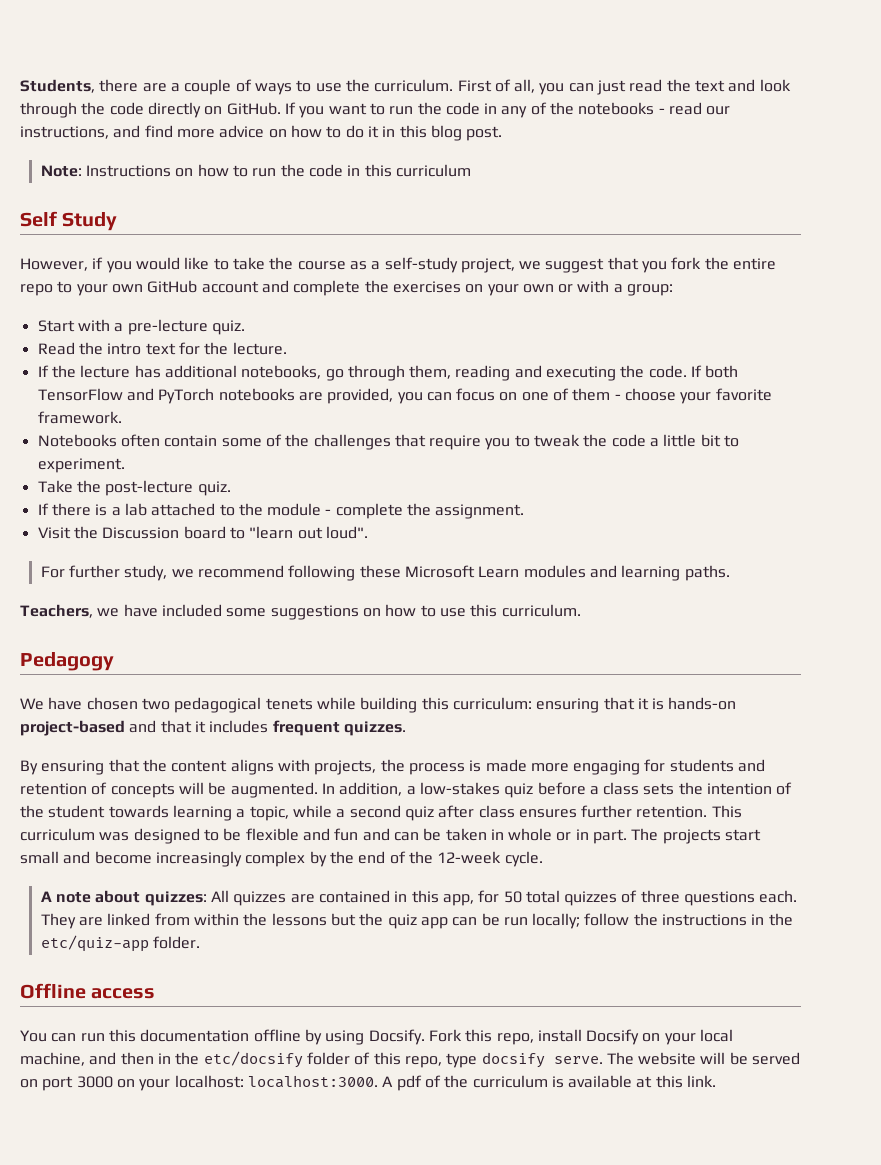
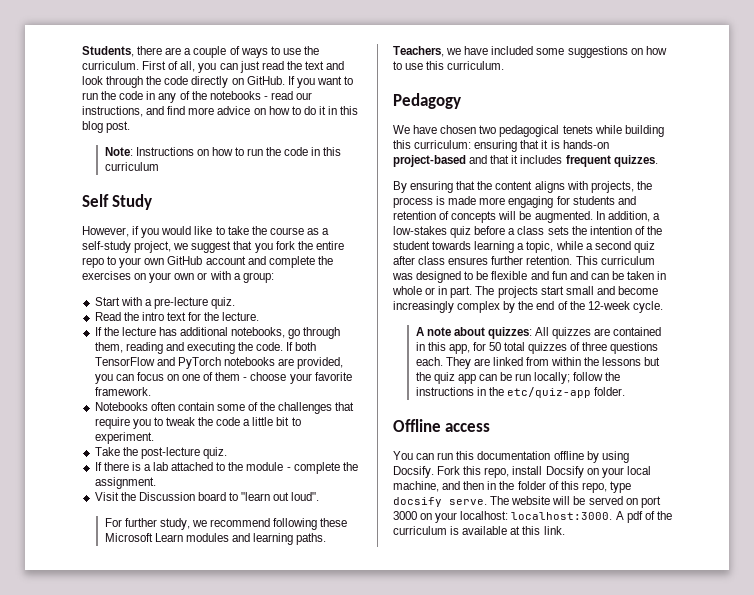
[203,1051,303,1068] etc/docsify -> (515, 485) none

